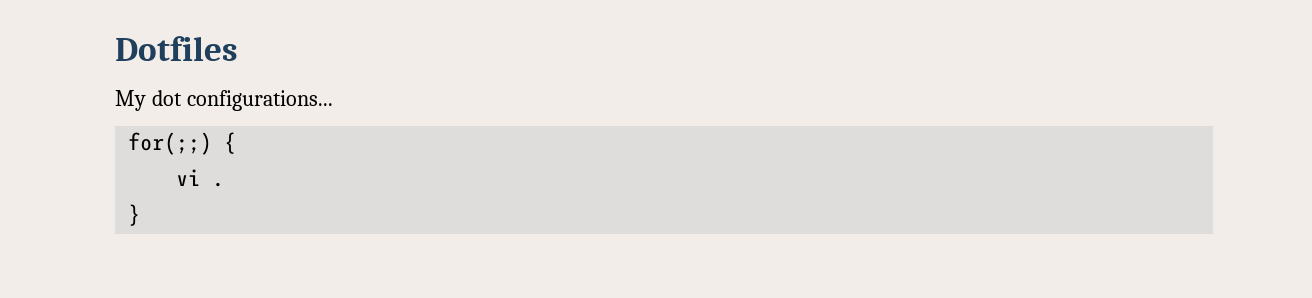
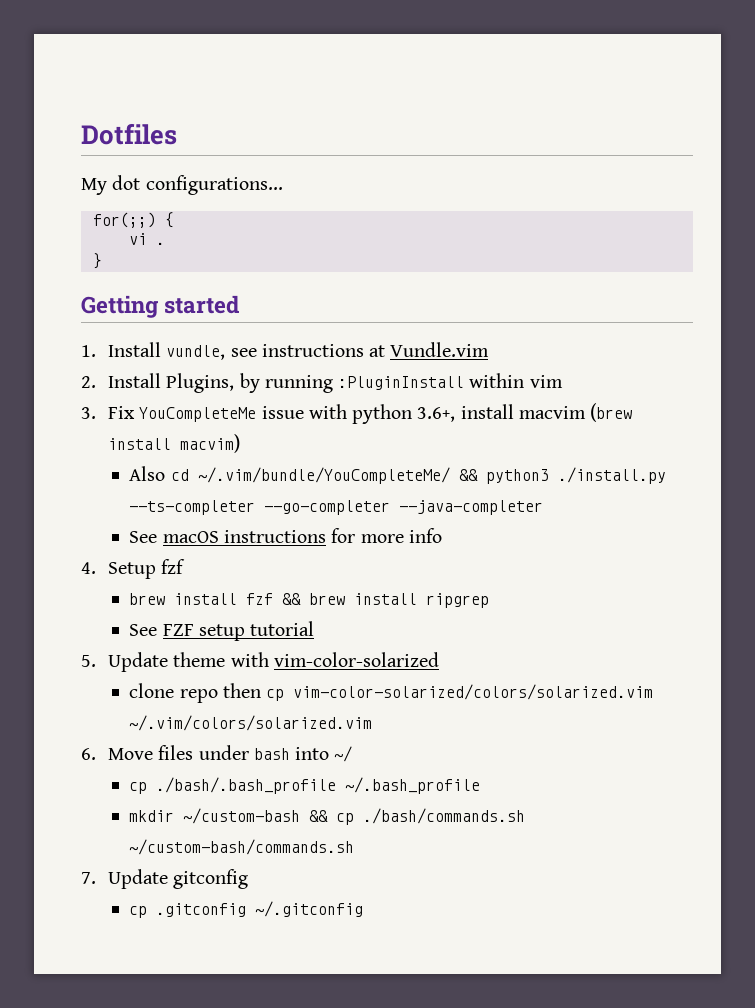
(141, 215) none -> [81,295,240,318] [81,342,490,360] [81,373,563,393] [81,403,633,424] [108,434,241,453] [129,466,666,484] [129,500,544,515] [129,528,442,543] [81,559,186,579] [129,593,490,608] [129,621,315,641] [81,652,439,672] [129,683,654,703] [129,715,373,731] [81,745,353,762] [129,777,481,794] [129,808,526,825] [129,839,355,855] [81,869,249,889] [129,901,364,918] // Getting started // 1. Install vundle, see instructions at Vundle.vim // 2. Install Plugins, by running :PluginInstall within vim // 3. Fix YouCompleteMe issue with python 3.6+, install macvim (brew install macvim) // Also cd ~/.vim/bundle/YouCompleteMe/ && python3 ./install.py --ts-completer --go-completer --java-completer // See macOS instructions for more info // 4. Setup fzf // brew install fzf && brew install ripgrep // See FZF setup tutorial // 5. Update theme with vim-color-solarized // clone repo then cp vim-color-solarized/colors/solarized.vim ~/.vim/colors/solarized.vim // 6. Move files under bash into ~/ // cp ./bash/.bash_profile ~/.bash_profile // mkdir ~/custom-bash && cp ./bash/commands.sh ~/custom-bash/commands.sh // 7. Update gitconfig // cp .gitconfig ~/.gitconfig

